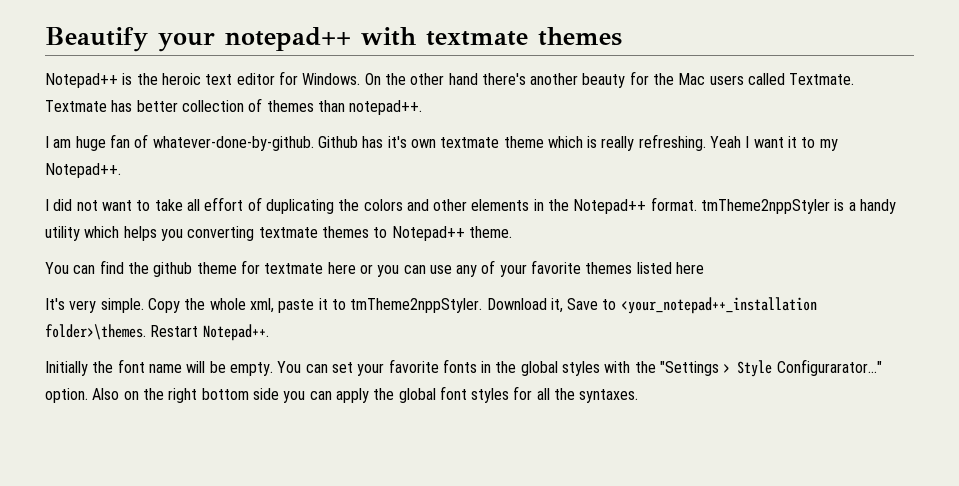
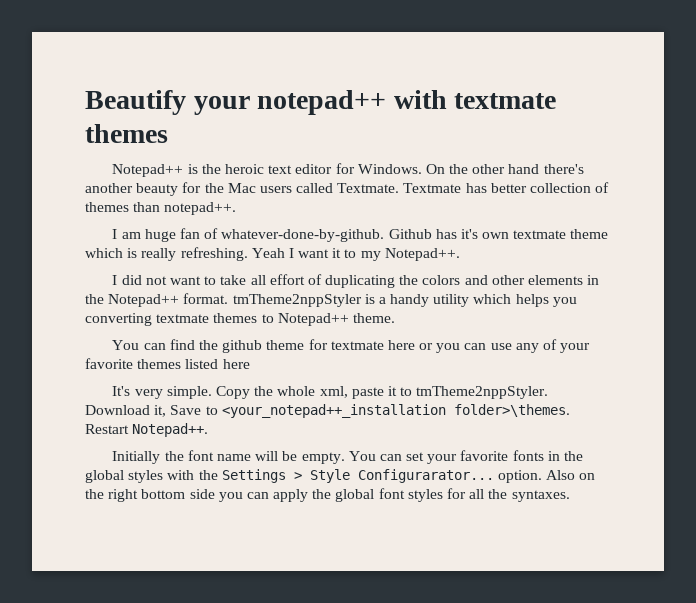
[660,361,720,376] "Settings -> [221,469,286,483] Settings
[776,359,882,376] Configurarator..." -> [357,469,494,483] Configurarator...

